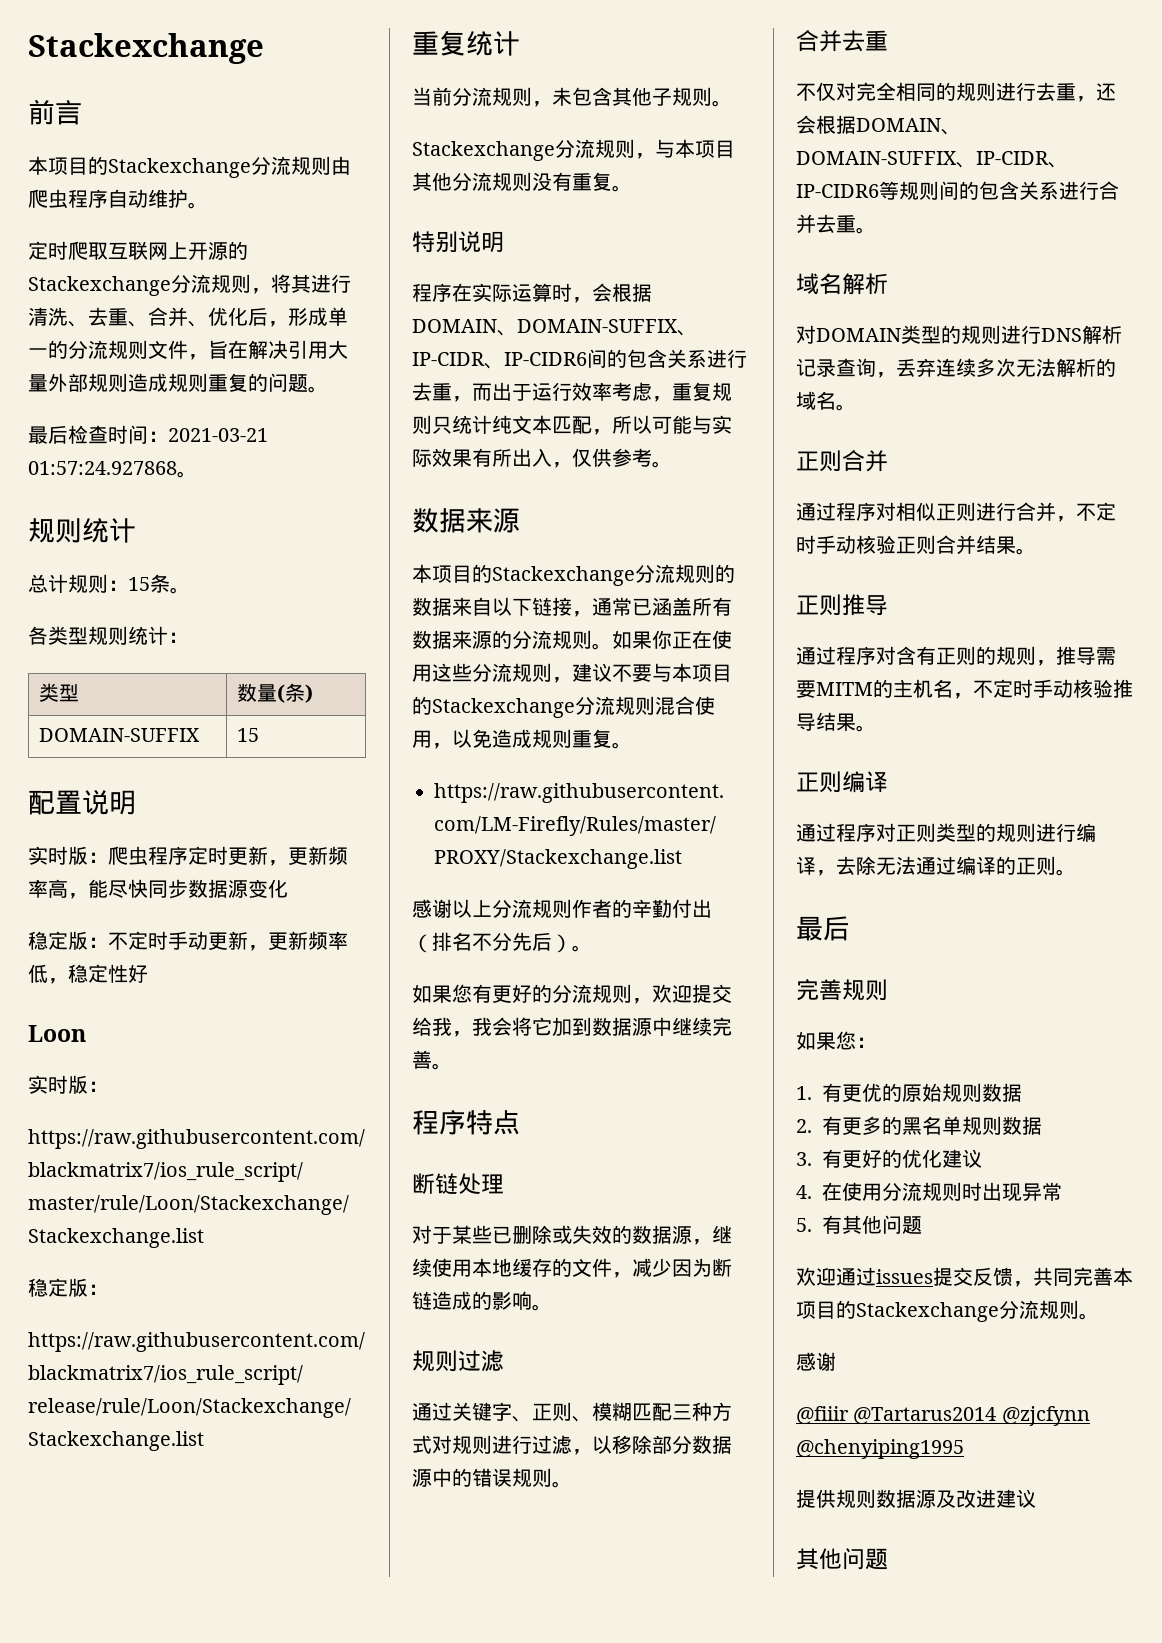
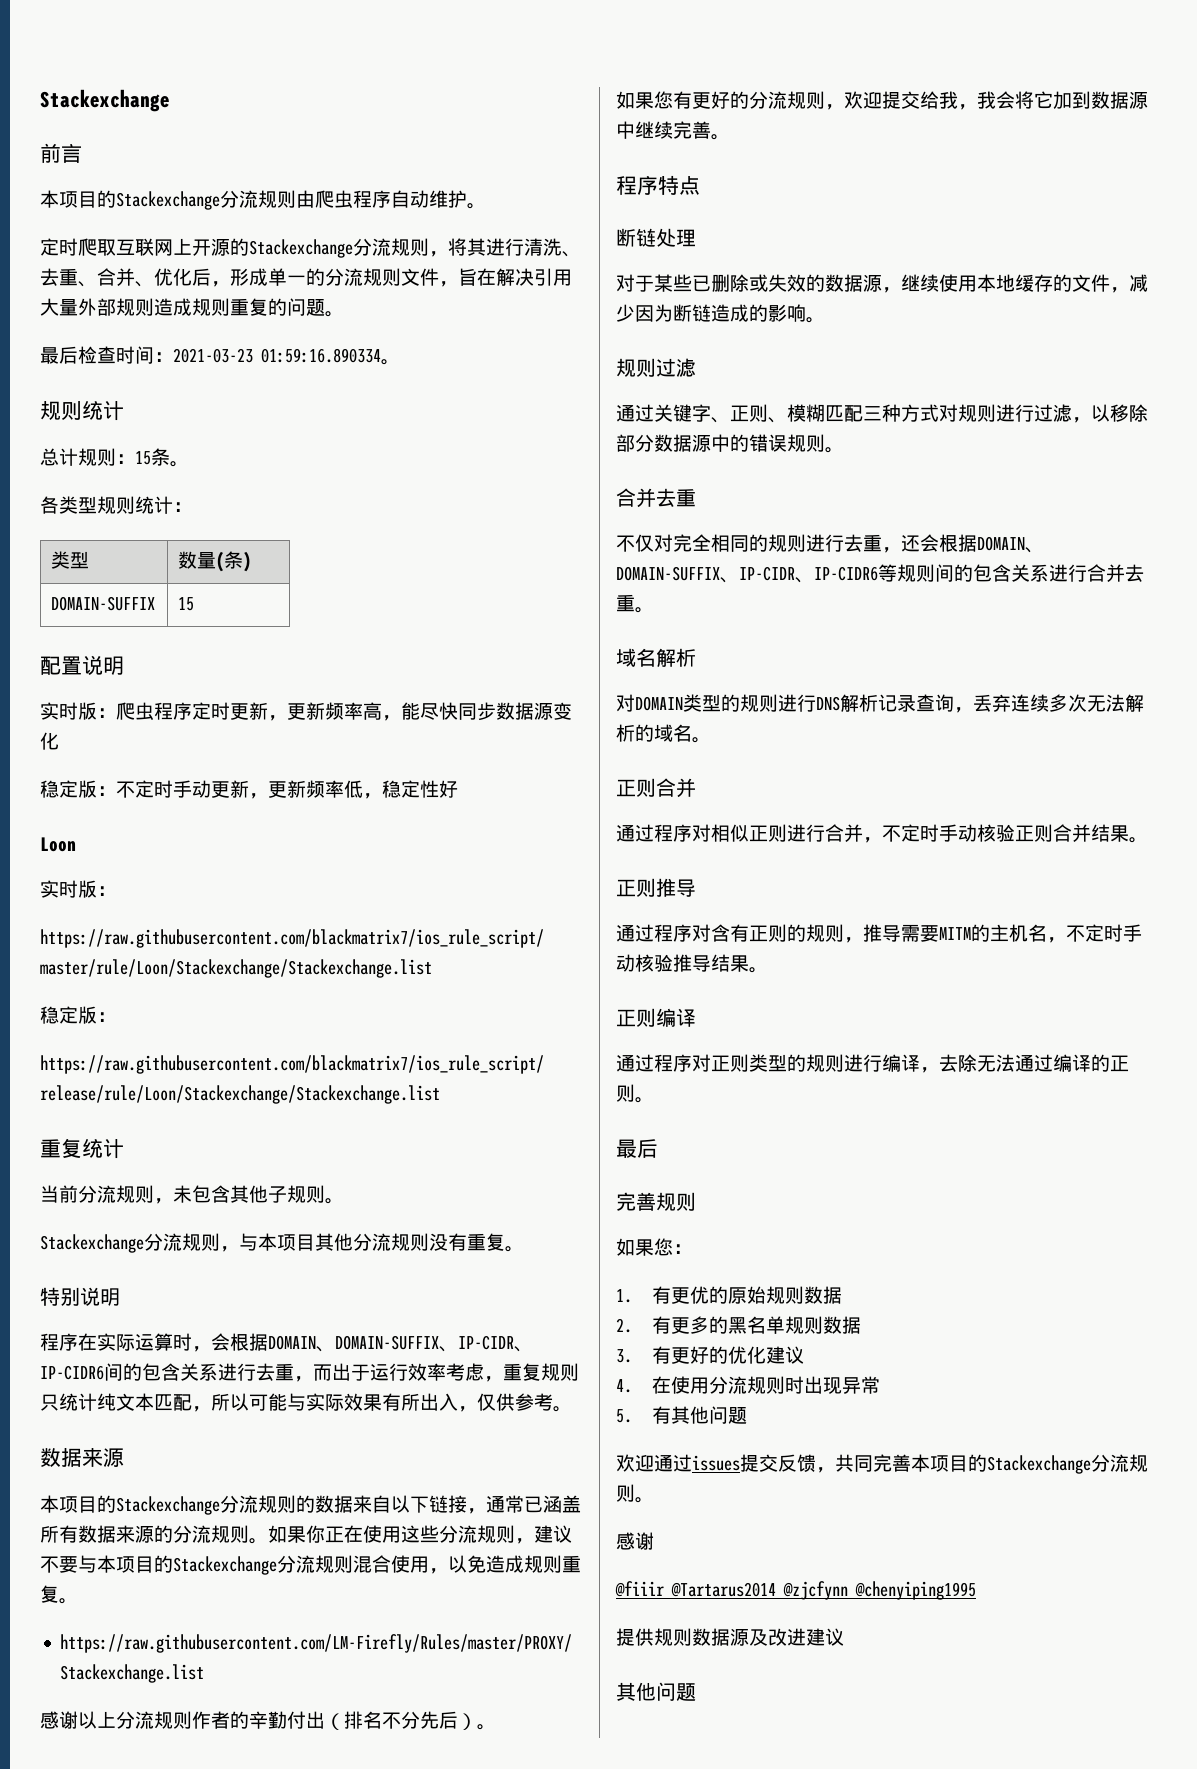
[168,428,268,442] [28,461,177,475] 2021-03-21 01:57:24.927868 -> [173,348,381,363] 2021-03-23 01:59:16.890334

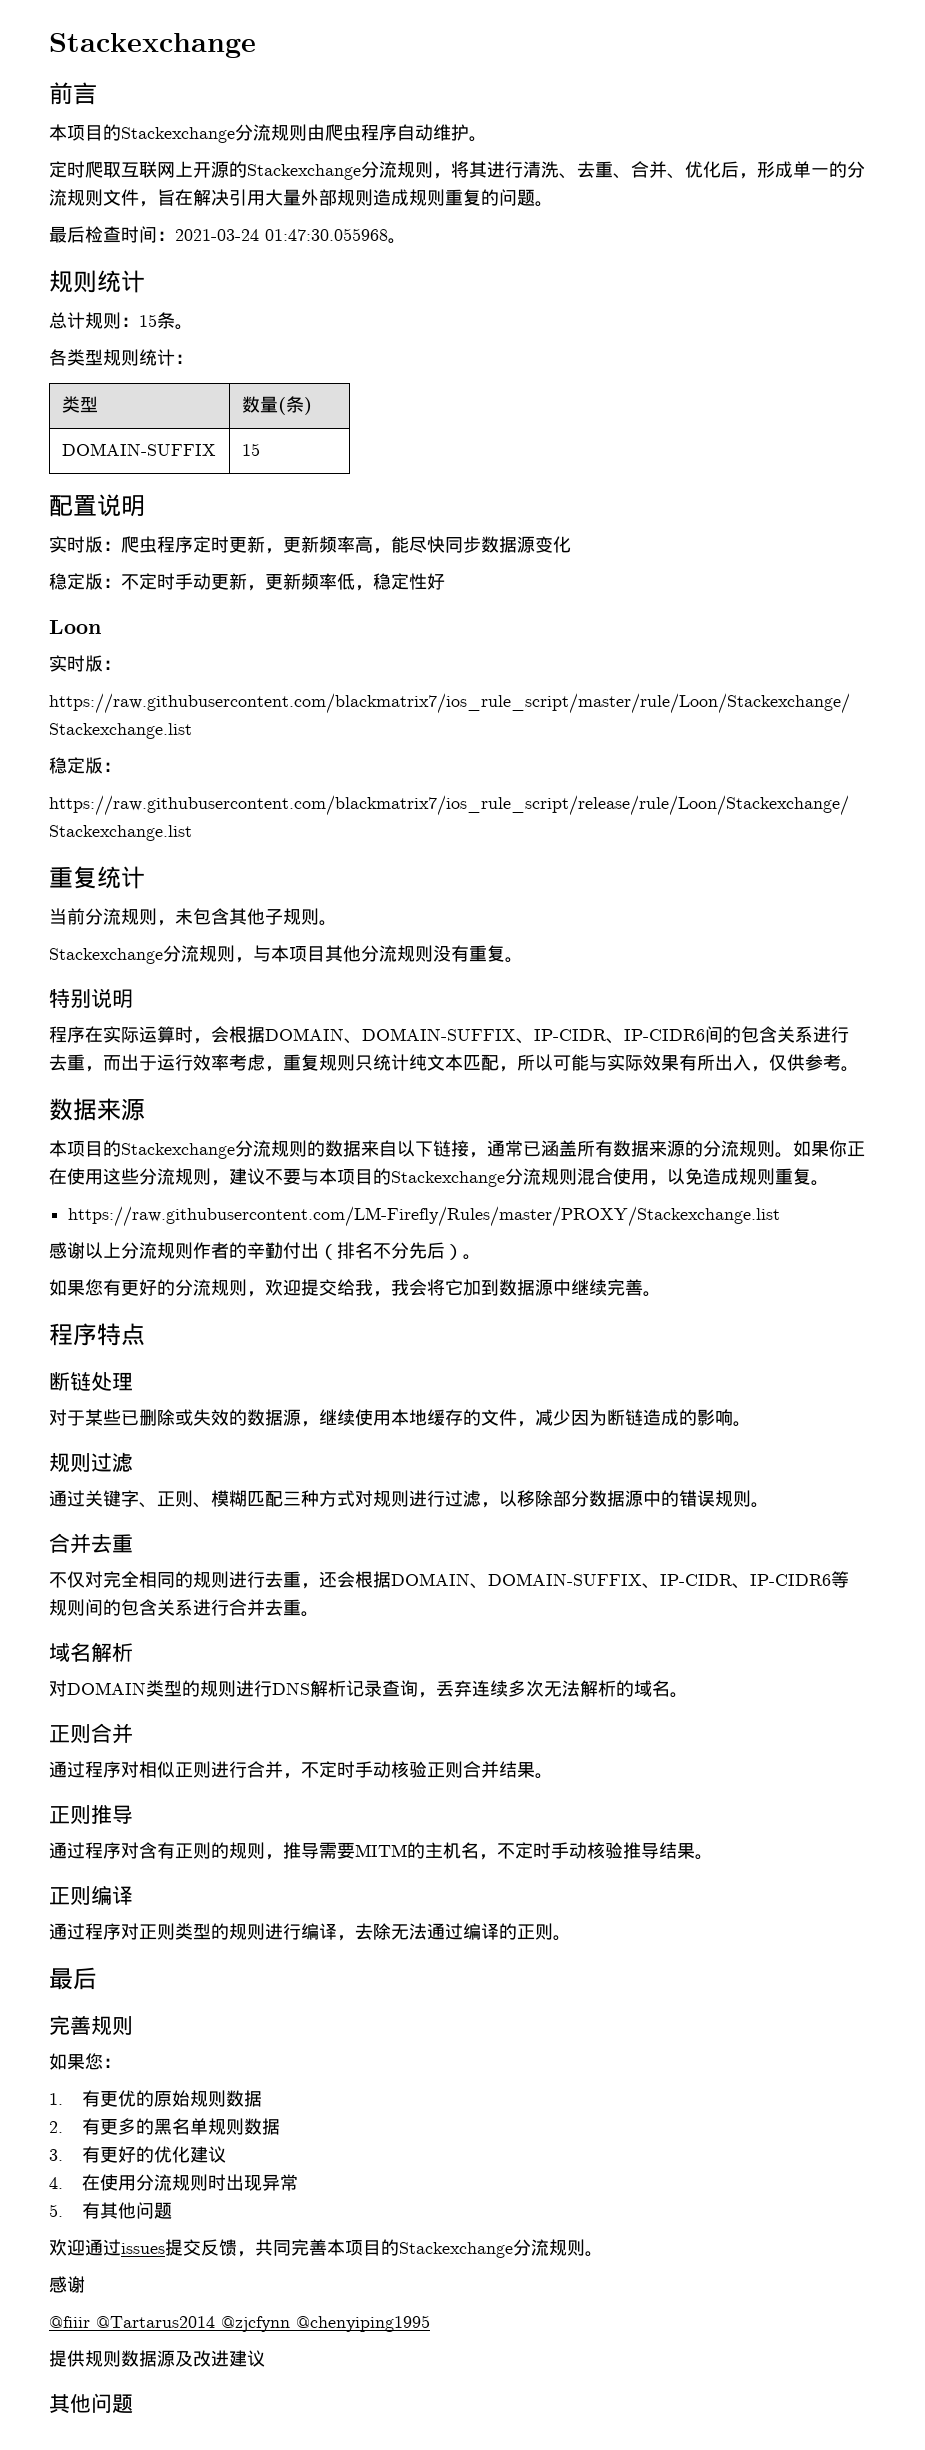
[173,348,381,363] 2021-03-23 01:59:16.890334 -> [175,228,388,241] 2021-03-24 01:47:30.055968

